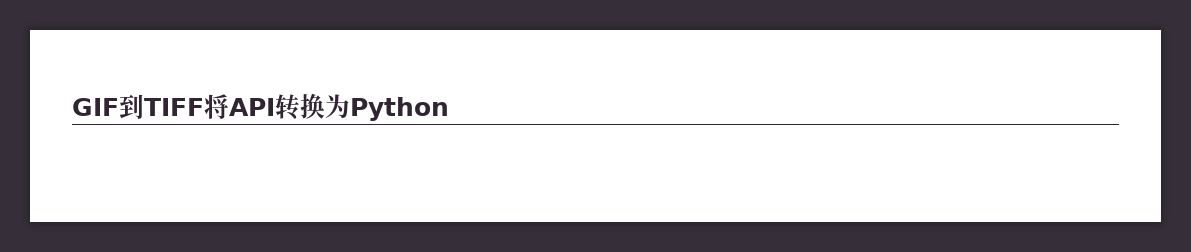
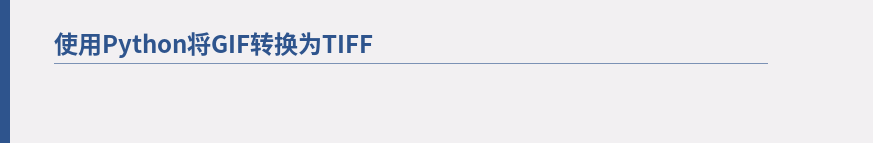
[72,93,449,121] GIF到TIFF将API转换为Python -> [54,32,373,58] 使用Python将GIF转换为TIFF

